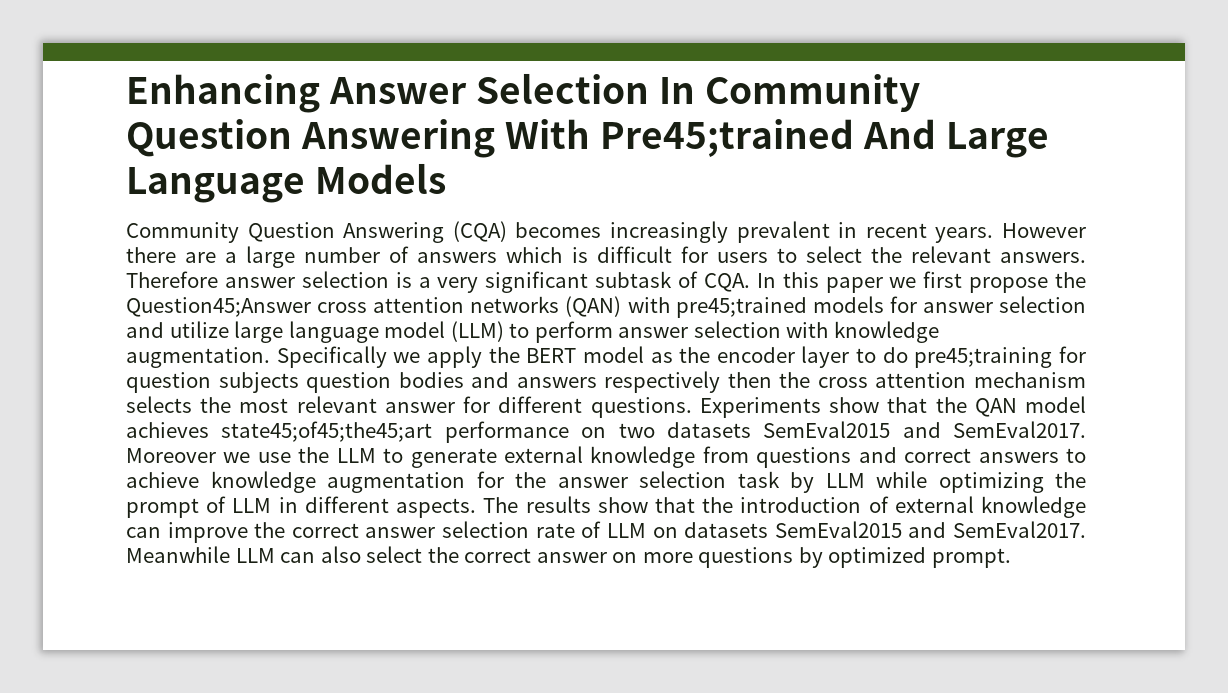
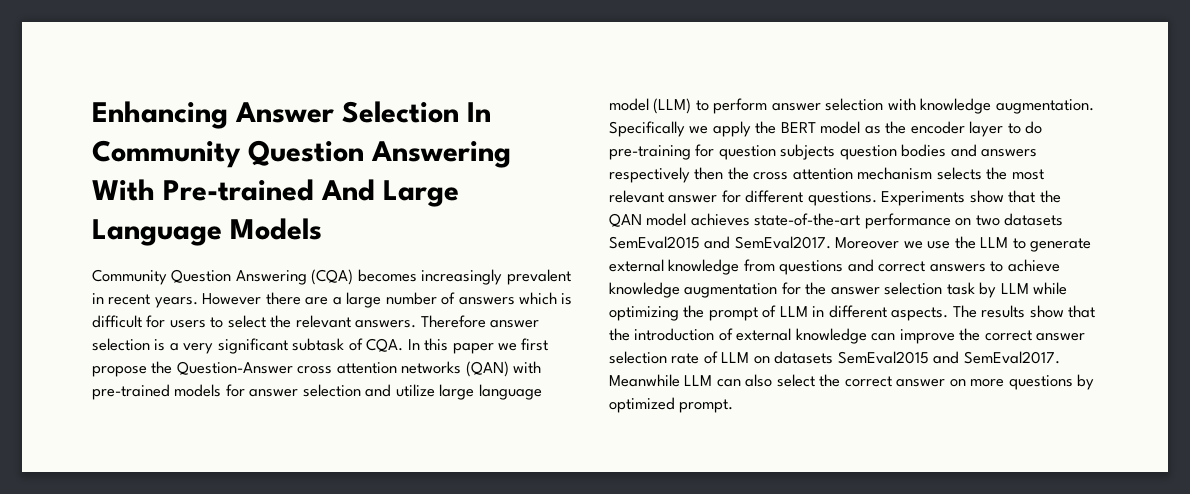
[599,119,854,157] Pre45;trained -> [163,179,315,201] Pre-trained
[126,297,311,317] Question45;Answer -> [176,361,293,375] Question-Answer
[675,297,807,318] pre45;trained -> [92,384,170,400] pre-trained
[914,347,1053,368] pre45;training -> [609,145,691,160] pre-training
[221,421,433,442] state45;of45;the45;art -> [754,213,861,226] state-of-the-art

